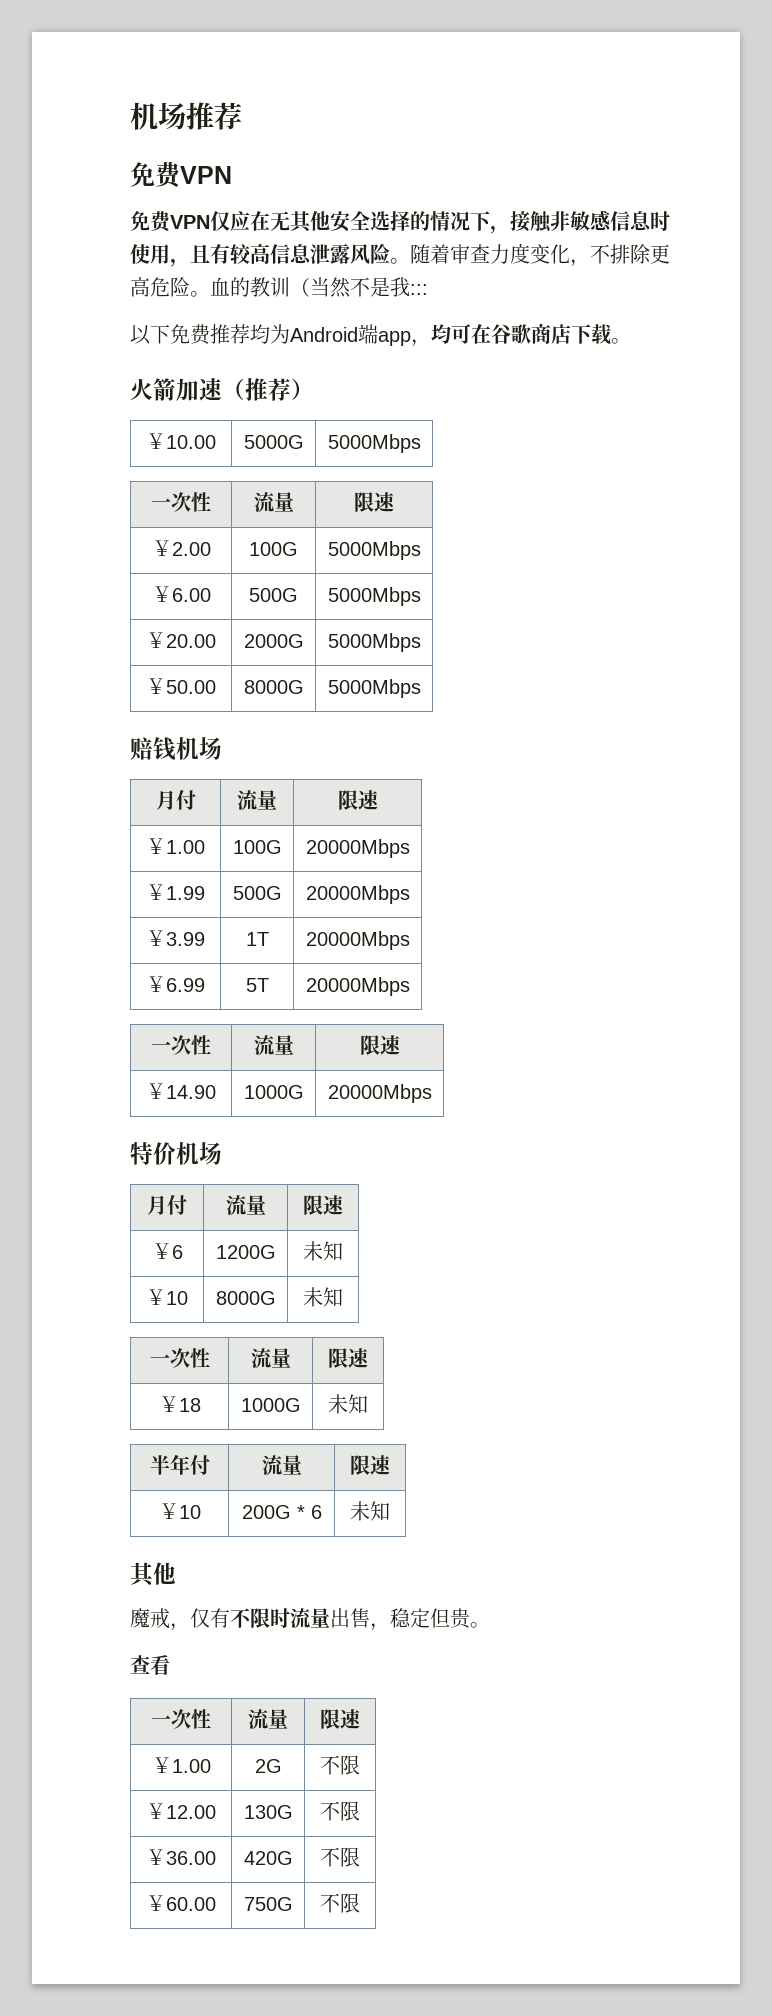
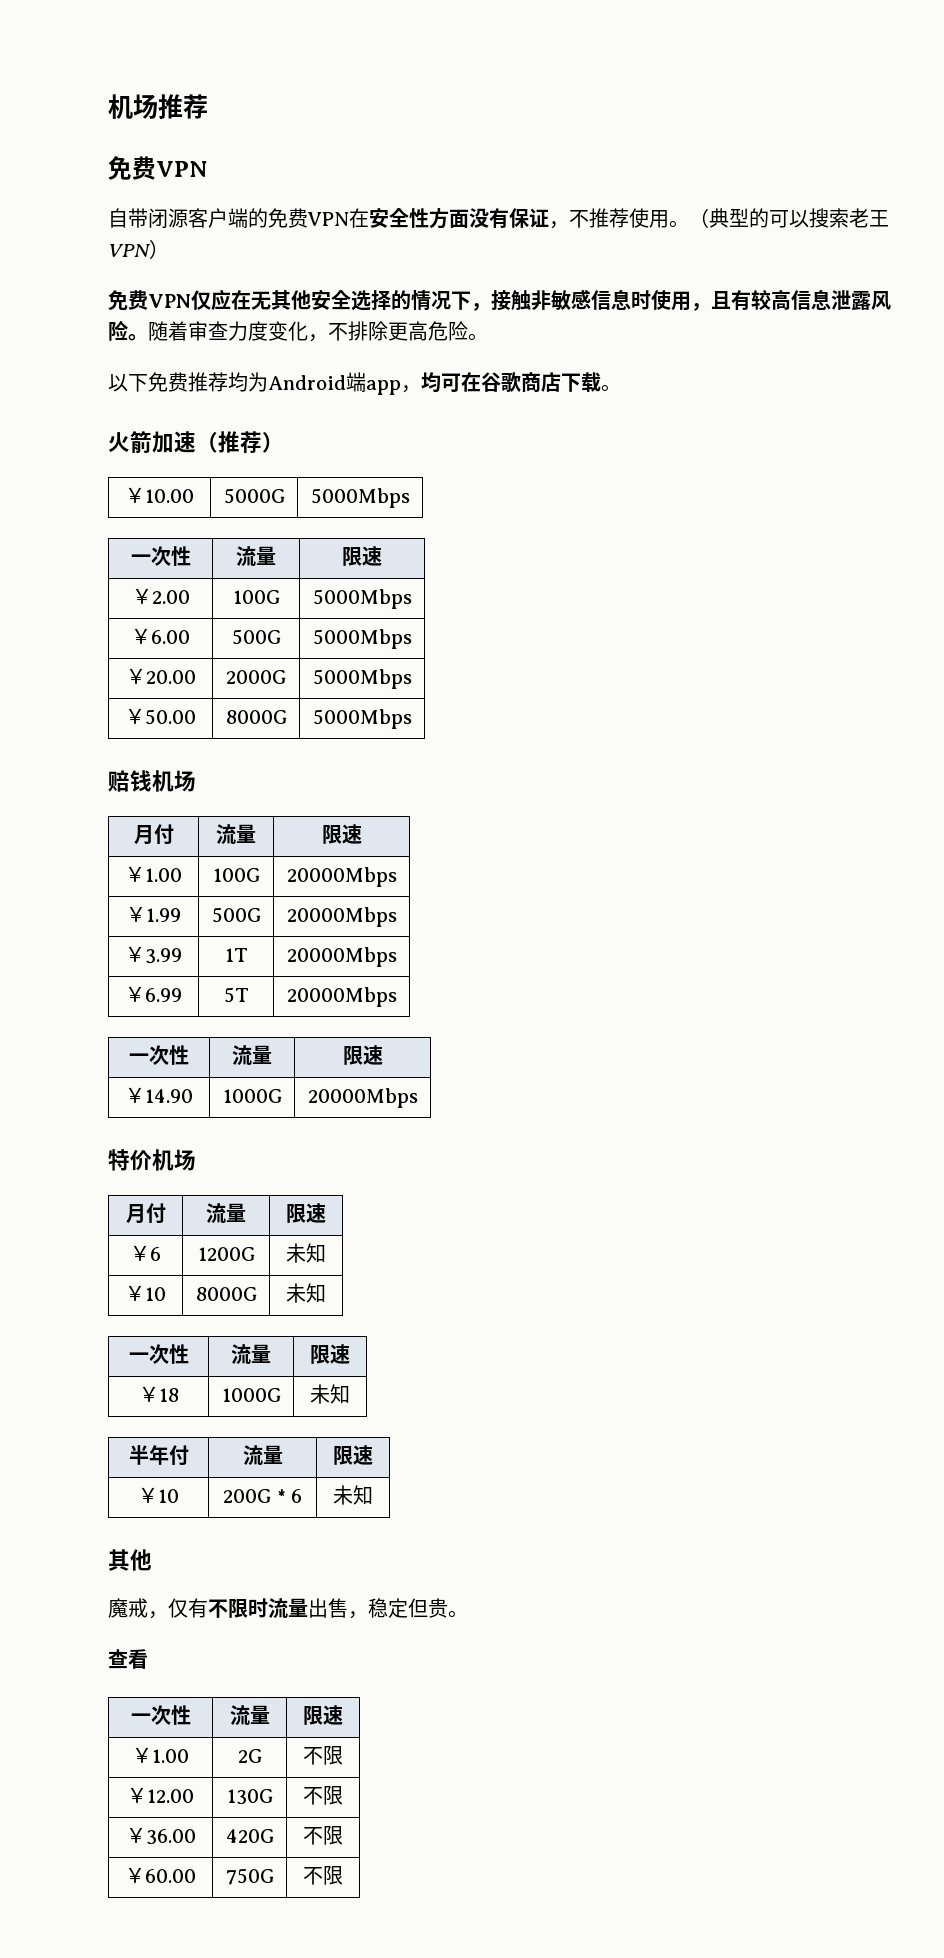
(232, 175) none -> [108,208,889,229] [108,239,169,259] // 自带闭源客户端的免费VPN在安全性方面没有保证，不推荐使用。（典型的可以搜索老王VPN）
[210,277,428,298] 血的教训（当然不是我::: -> (488, 337) none

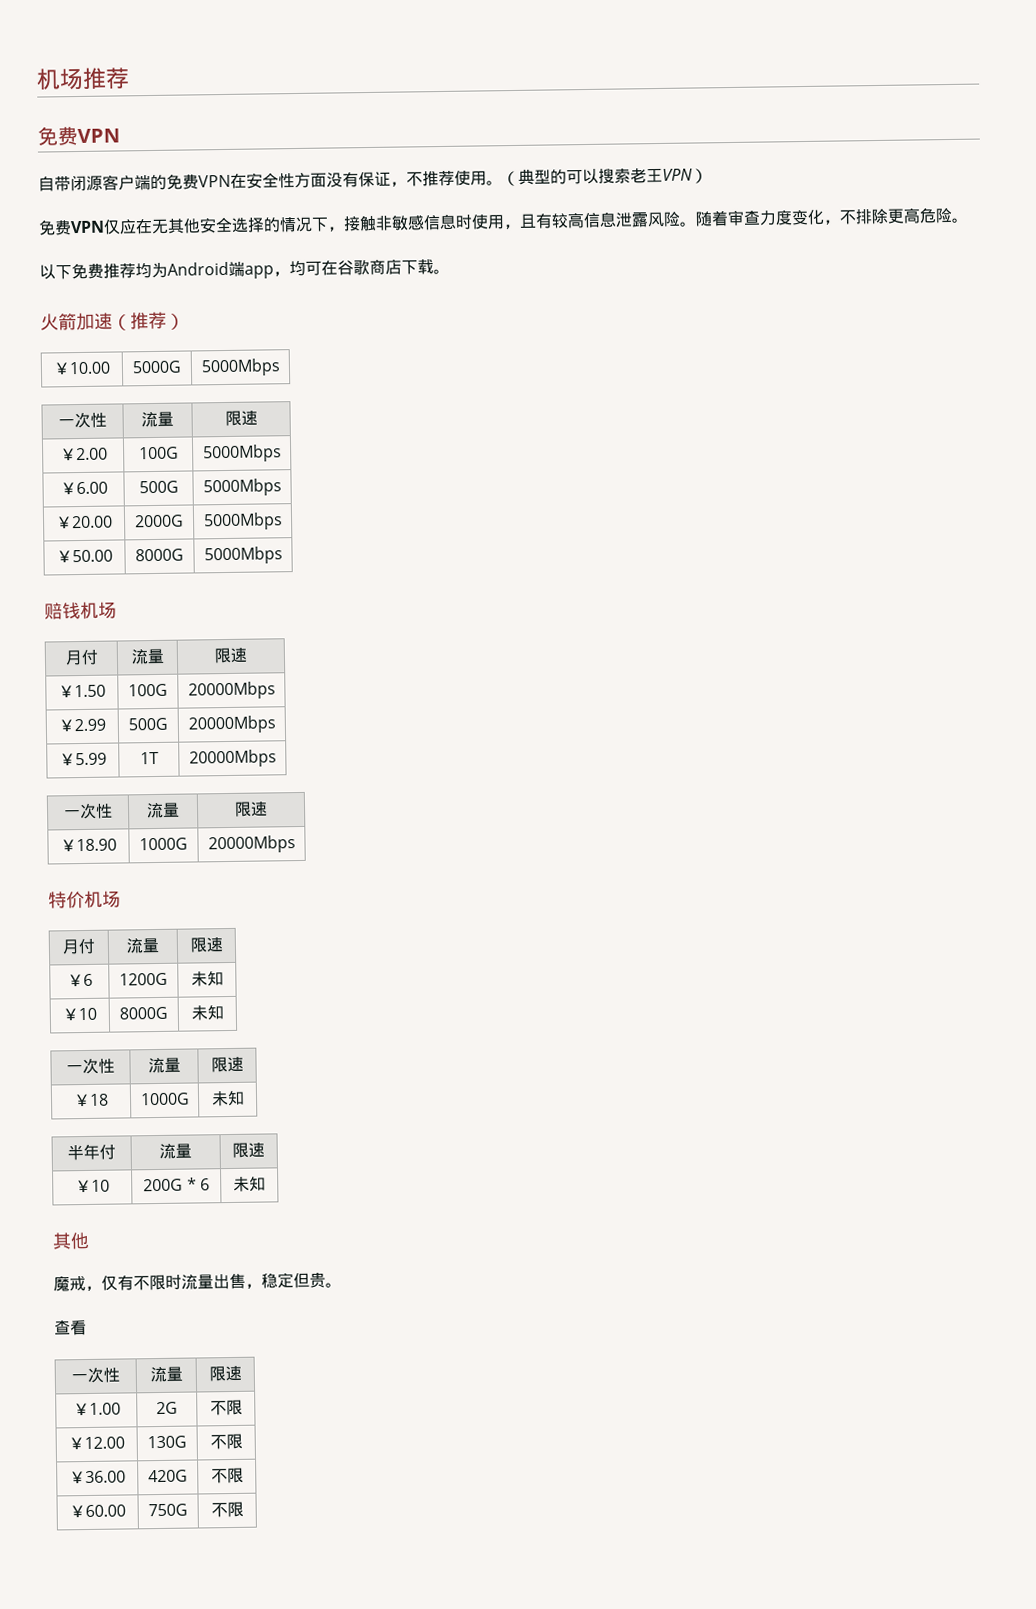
[145,868,182,882] 1.00 -> [74,684,106,698] 1.50
[146,908,181,922] 1.99 -> [74,718,106,732] 2.99
[145,948,182,964] 3.99 -> [75,752,107,766] 5.99
[125,986,182,1002] [223,987,249,1003] [286,987,397,1007] [129,1045,189,1065] [232,1045,272,1066] [342,1045,383,1065] [125,1087,193,1103] // ￥6.99 | 5T | 20000Mbps // 一次性 | 流量 | 限速 // ￥14.90 -> [64,802,113,820] [146,802,180,819] [234,801,268,817] [60,838,117,852] // 一次性 | 流量 | 限速 // ￥18.90

